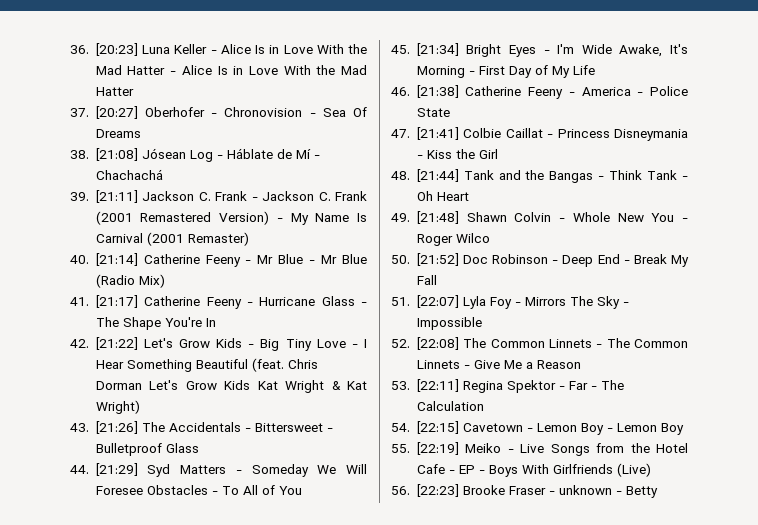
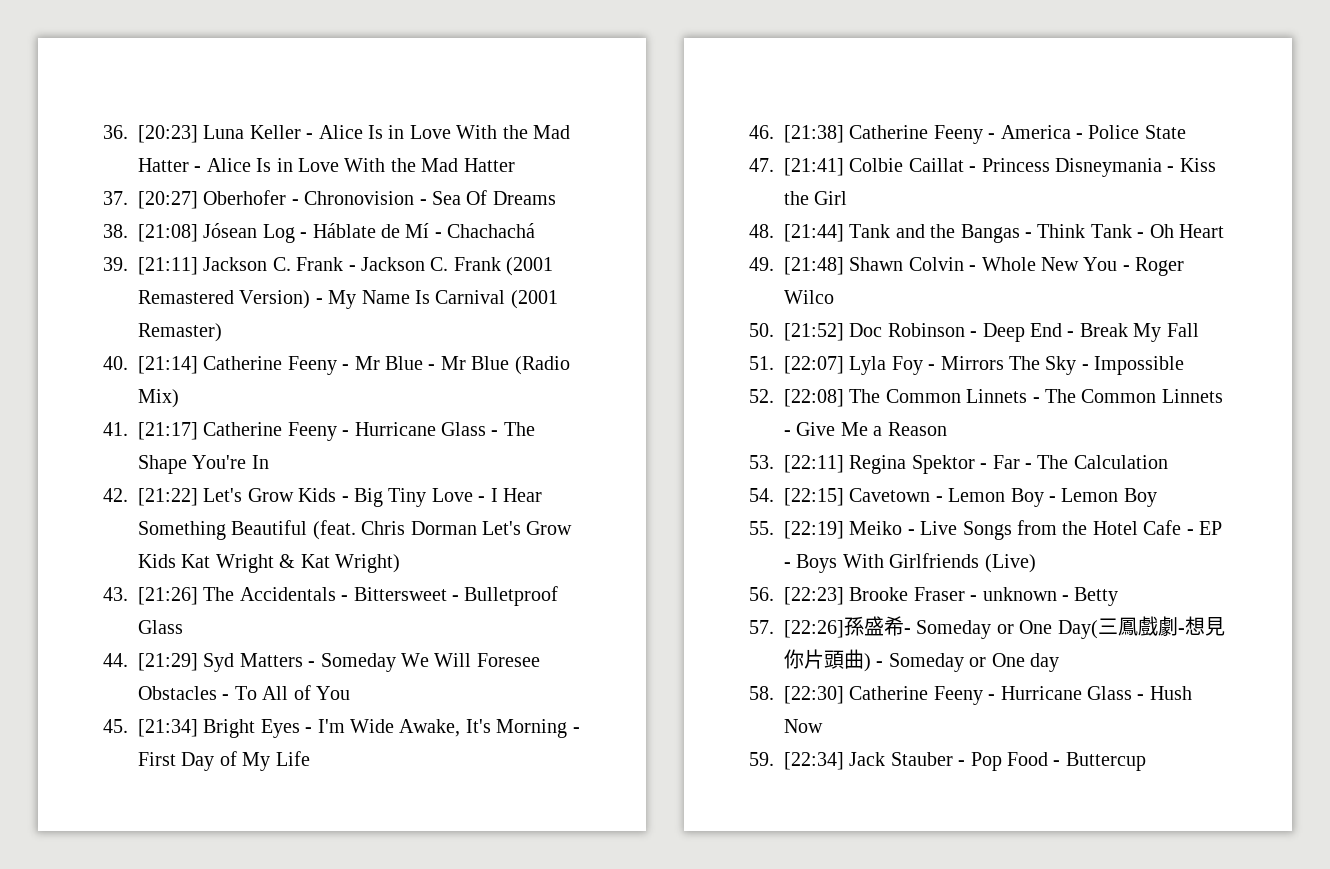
(658, 492) none -> [749,616,1225,639] [784,649,1059,672] [749,686,1192,705] [784,719,823,733] [749,752,1146,771] // 57. [22:26]孫盛希- Someday or One Day(三鳳戲劇-想見你片頭曲) - Someday or One day // 58. [22:30] Catherine Feeny - Hurricane Glass - Hush Now // 59. [22:34] Jack Stauber - Pop Food - Buttercup

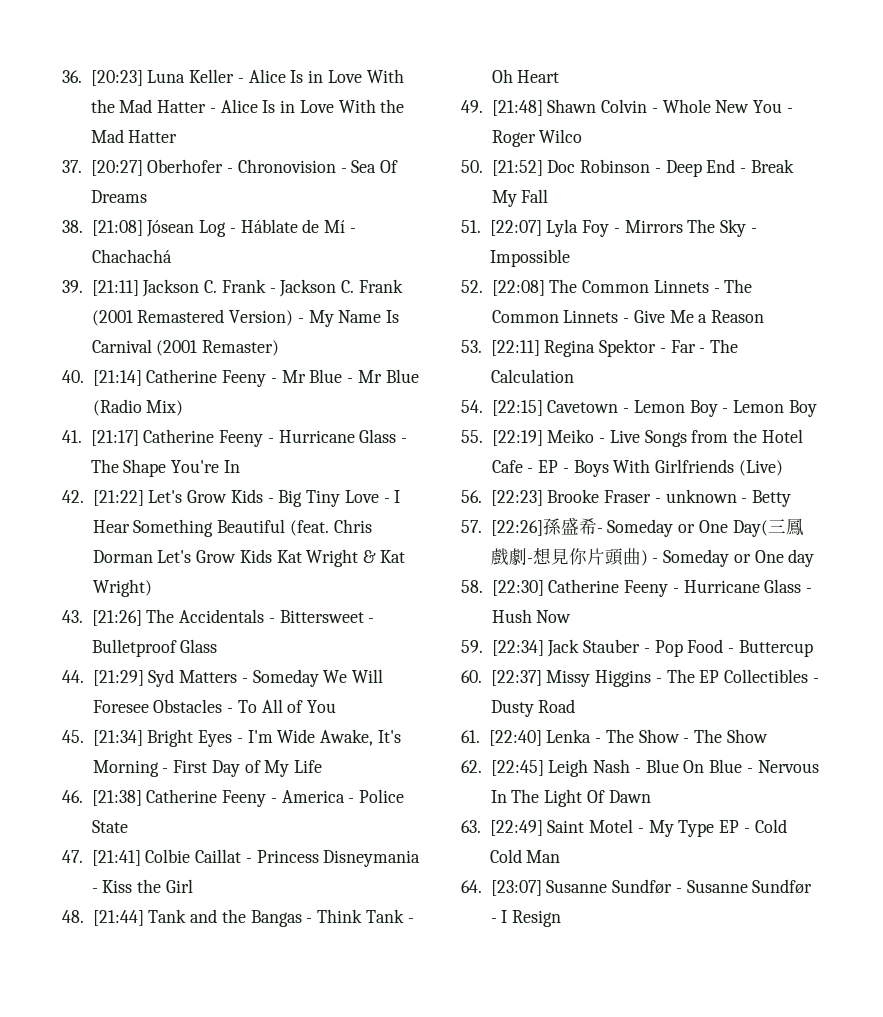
(1146, 761) none -> [461,669,819,687] [490,699,576,717] [461,729,768,746] [461,759,819,777] [490,789,651,807] [461,819,787,837] [489,849,561,863] [461,879,813,896] [490,910,562,927] // 60. [22:37] Missy Higgins - The EP Collectibles - Dusty Road // 61. [22:40] Lenka - The Show - The Show // 62. [22:45] Leigh Nash - Blue On Blue - Nervous In The Light Of Dawn // 63. [22:49] Saint Motel - My Type EP - Cold Cold Man // 64. [23:07] Susanne Sundfør - Susanne Sundfør - I Resign

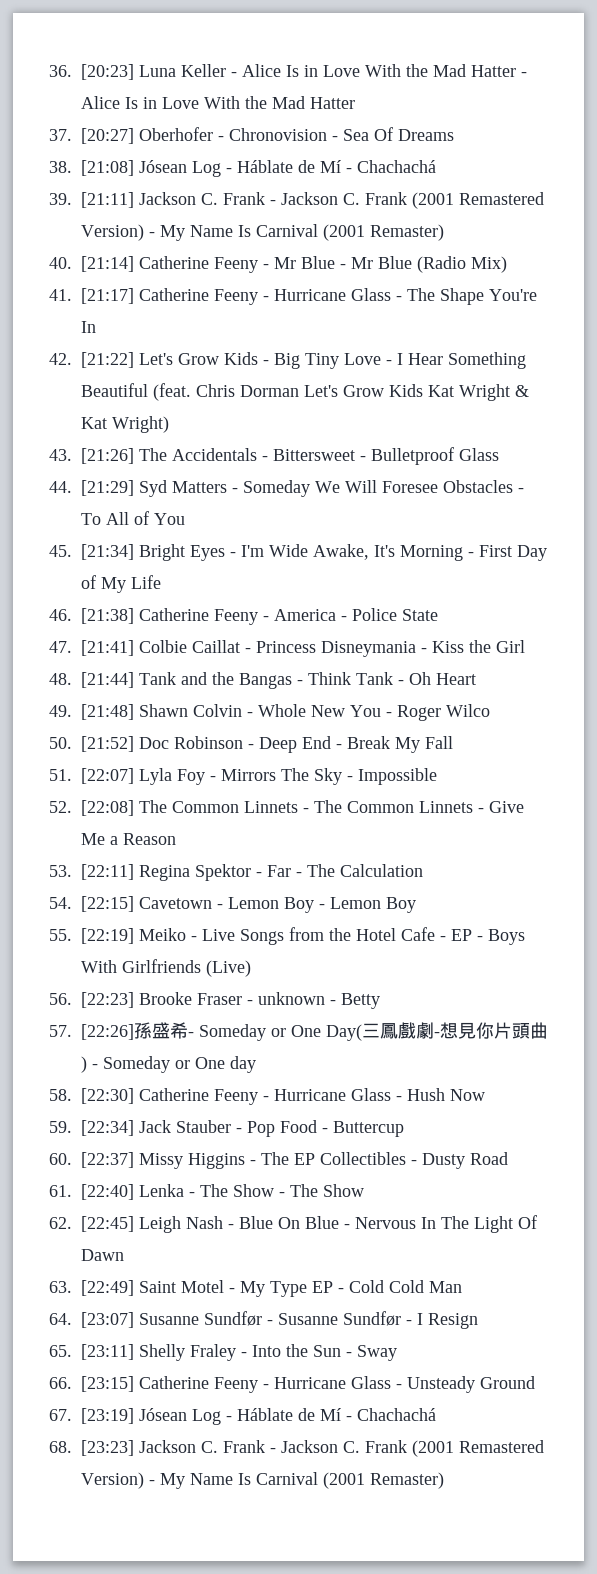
(562, 918) none -> [49,1344,397,1361] [49,1376,535,1393] [49,1408,436,1425] [49,1440,544,1457] [81,1472,444,1489] // 65. [23:11] Shelly Fraley - Into the Sun - Sway // 66. [23:15] Catherine Feeny - Hurricane Glass - Unsteady Ground // 67. [23:19] Jósean Log - Háblate de Mí - Chachachá // 68. [23:23] Jackson C. Frank - Jackson C. Frank (2001 Remastered Version) - My Name Is Carnival (2001 Remaster)

